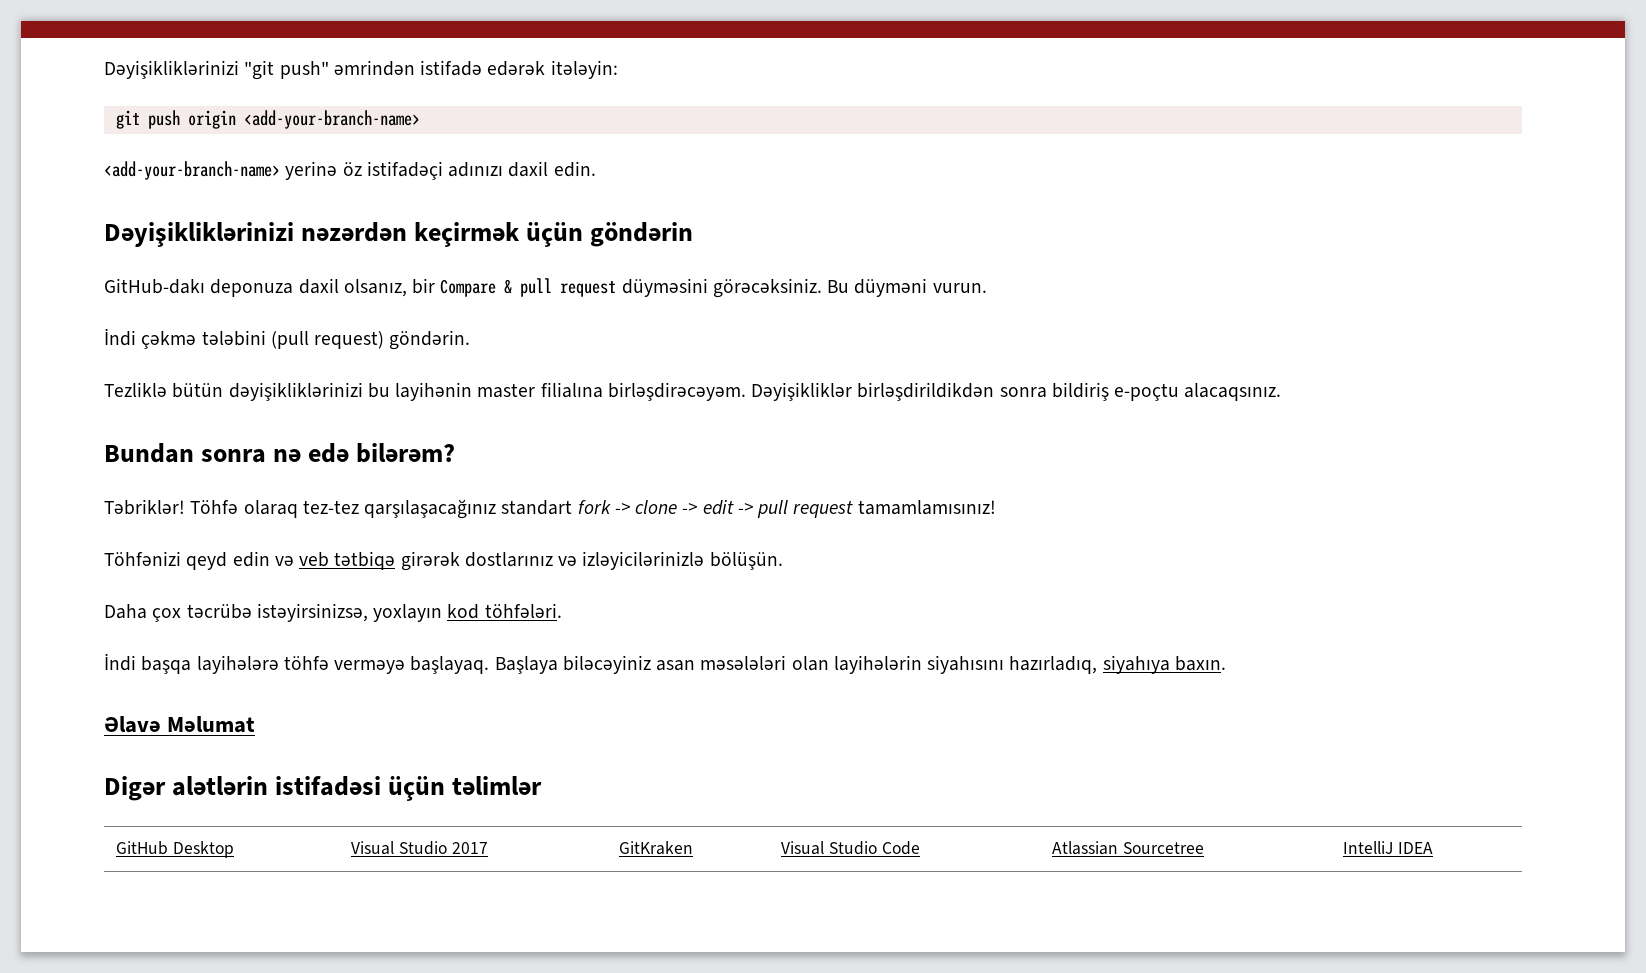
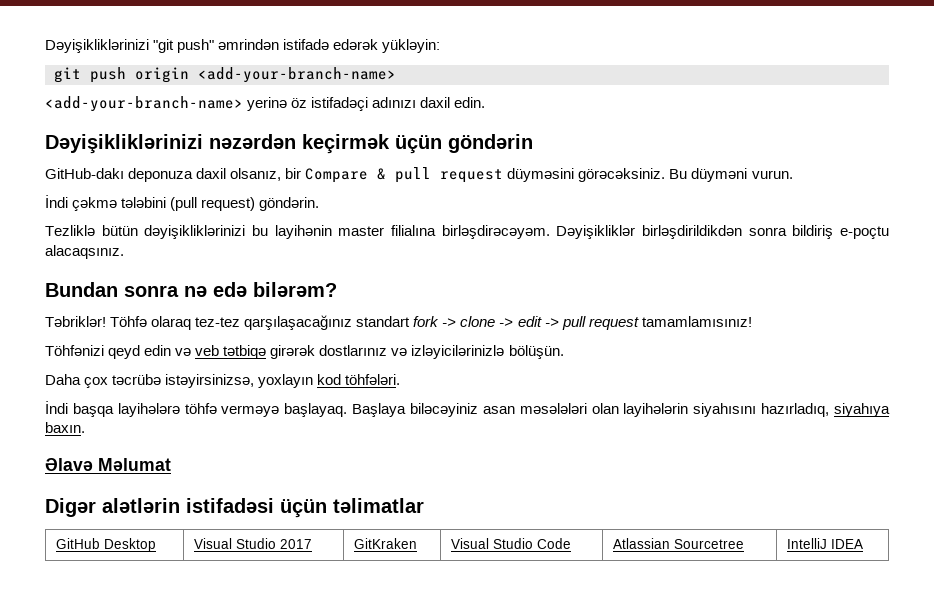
[550,60,618,79] itələyin: -> [382,39,441,53] yükləyin:
[452,776,543,795] təlimlər -> [333,498,424,513] təlimatlar

